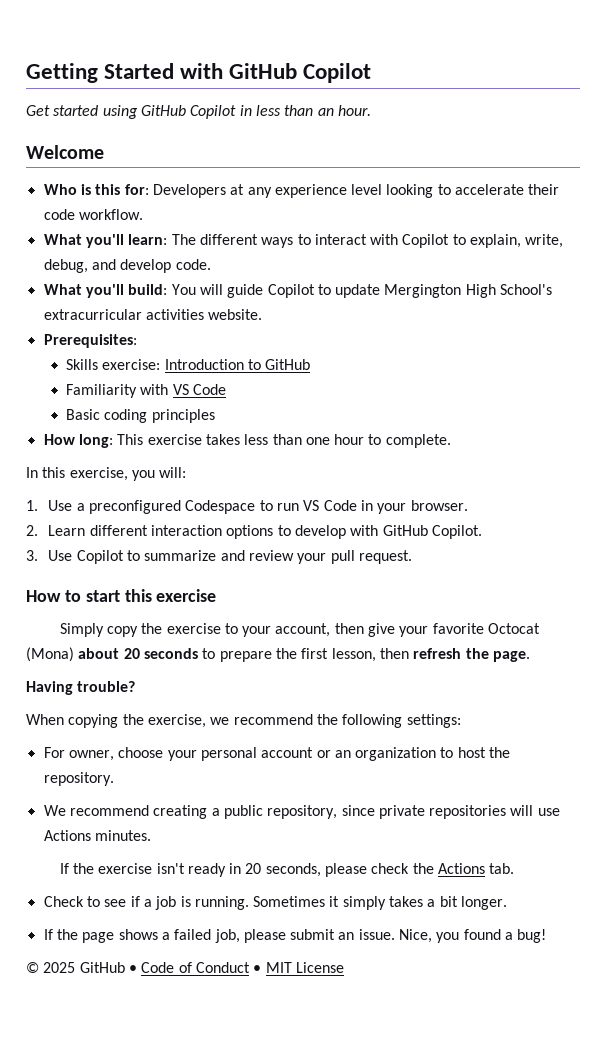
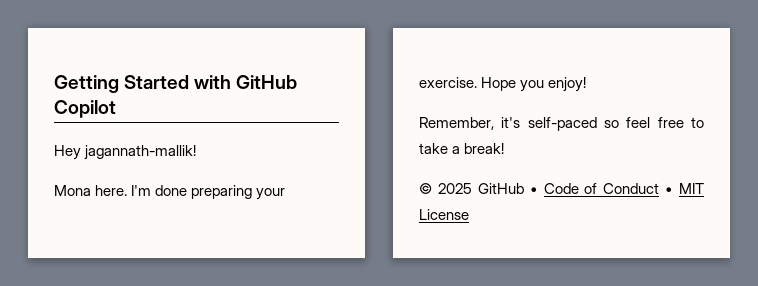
[26,105,371,119] [26,145,104,159] [43,184,560,198] [43,209,143,220] [43,234,564,248] [43,259,211,273] [43,284,553,298] [43,309,263,320] [43,334,137,348] [66,359,311,370] [66,384,226,398] [66,409,215,423] [43,434,451,448] [26,467,187,481] [26,500,468,514] [26,525,482,539] [26,550,412,564] [26,589,217,602] [59,623,541,637] [26,647,530,662] [26,681,136,695] [26,714,461,728] [43,747,511,761] [43,772,114,786] [43,805,560,819] [43,830,151,841] [59,863,515,877] [43,896,508,910] [43,929,547,943] Get started using GitHub Copilot in less than an hour. // Welcome // Who is this for: Developers at any experience level looking to accelerate their code workflow. // What you'll learn: The different ways to interact with Copilot to explain, write, debug, and develop code. // What you'll build: You will guide Copilot to update Mergington High School's extracurricular activities website. // Prerequisites: // Skills exercise: Introduction to GitHub // Familiarity with VS Code // Basic coding principles // How long: This exercise takes less than one hour to complete. // In this exercise, you will: // 1. Use a preconfigured Codespace to run VS Code in your browser. // 2. Learn different interaction options to develop with GitHub Copilot. // 3. Use Copilot to summarize and review your pull request. // How to start this exercise // Simply copy the exercise to your account, then give your favorite Octocat (Mona) about 20 seconds to prepare the first lesson, then refresh the page. // Having trouble? // When copying the exercise, we recommend the following settings: // For owner, choose your personal account or an organization to host the repository. // We recommend creating a public repository, since private repositories will use Actions minutes. // If the exercise isn't ready in 20 seconds, please check the Actions tab. // Check to see if a job is running. Sometimes it simply takes a bit longer. // If the page shows a failed job, please submit an issue. Nice, you found a bug! -> [54,145,197,160] [54,185,286,200] [419,77,587,92] [419,117,704,131] [419,143,505,154] Hey jagannath-mallik! // Mona here. I'm done preparing your exercise. Hope you enjoy! // Remember, it's self-paced so feel free to take a break!

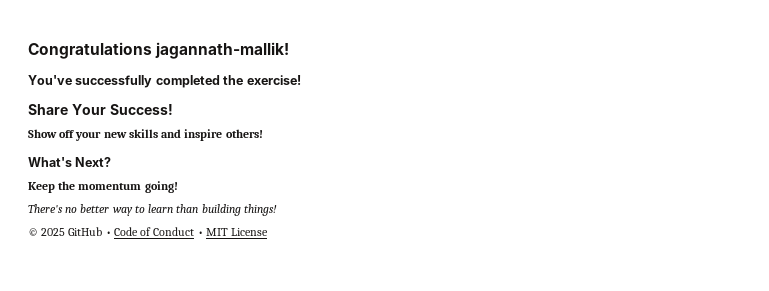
[54,75,298,93] [54,100,116,118] [54,145,197,160] [54,185,286,200] [419,77,587,92] [419,117,704,131] [419,143,505,154] Getting Started with GitHub Copilot // Hey jagannath-mallik! // Mona here. I'm done preparing your exercise. Hope you enjoy! // Remember, it's self-paced so feel free to take a break! -> [28,42,290,59] [28,75,301,88] [28,104,173,115] [28,129,263,141] [28,157,112,167] [28,181,178,193] [28,204,277,216] Congratulations jagannath-mallik! // You've successfully completed the exercise! // Share Your Success! // Show off your new skills and inspire others! // What's Next? // Keep the momentum going! // There's no better way to learn than building things!

